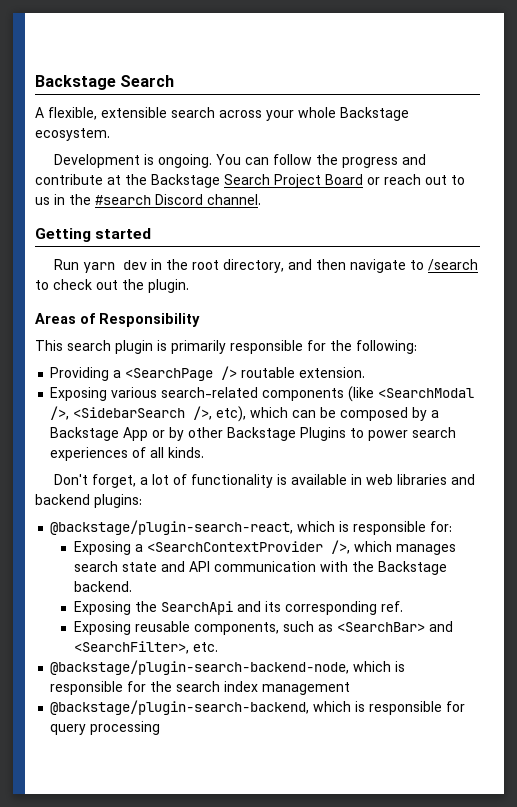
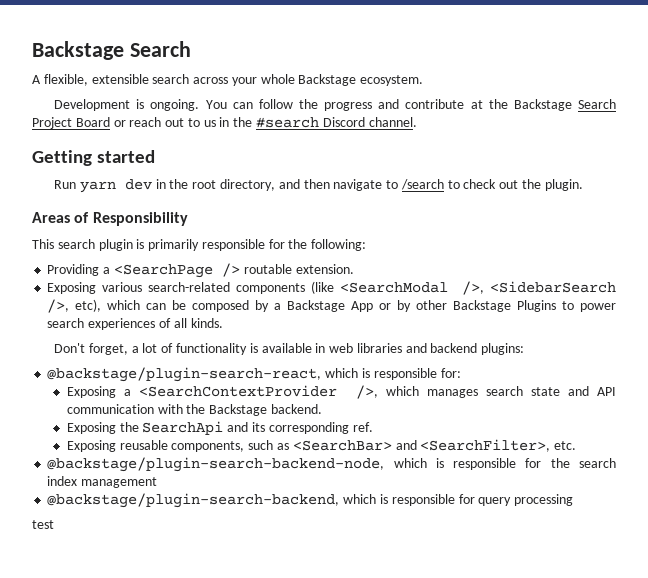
(161, 728) none -> [32,520,54,529] // test

